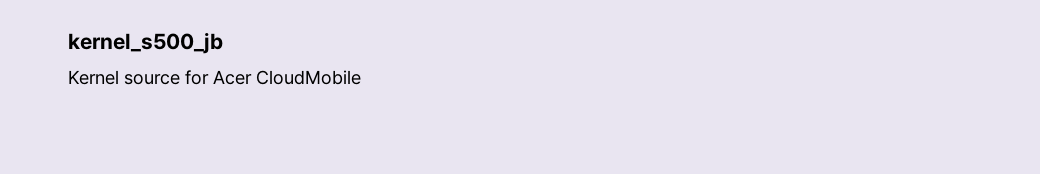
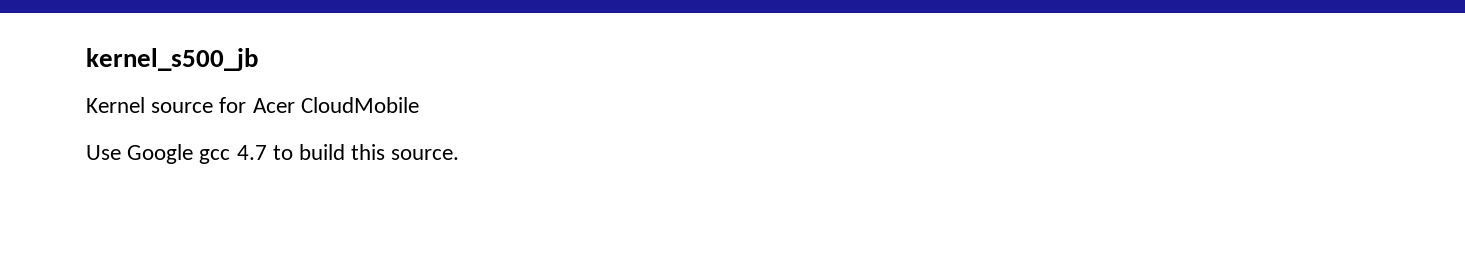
(361, 77) none -> [86,144,460,164] // Use Google gcc 4.7 to build this source.

